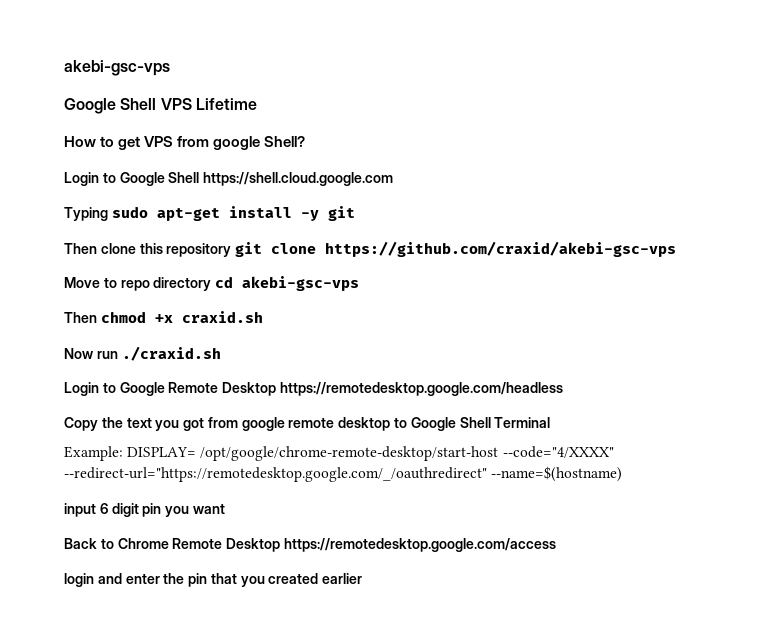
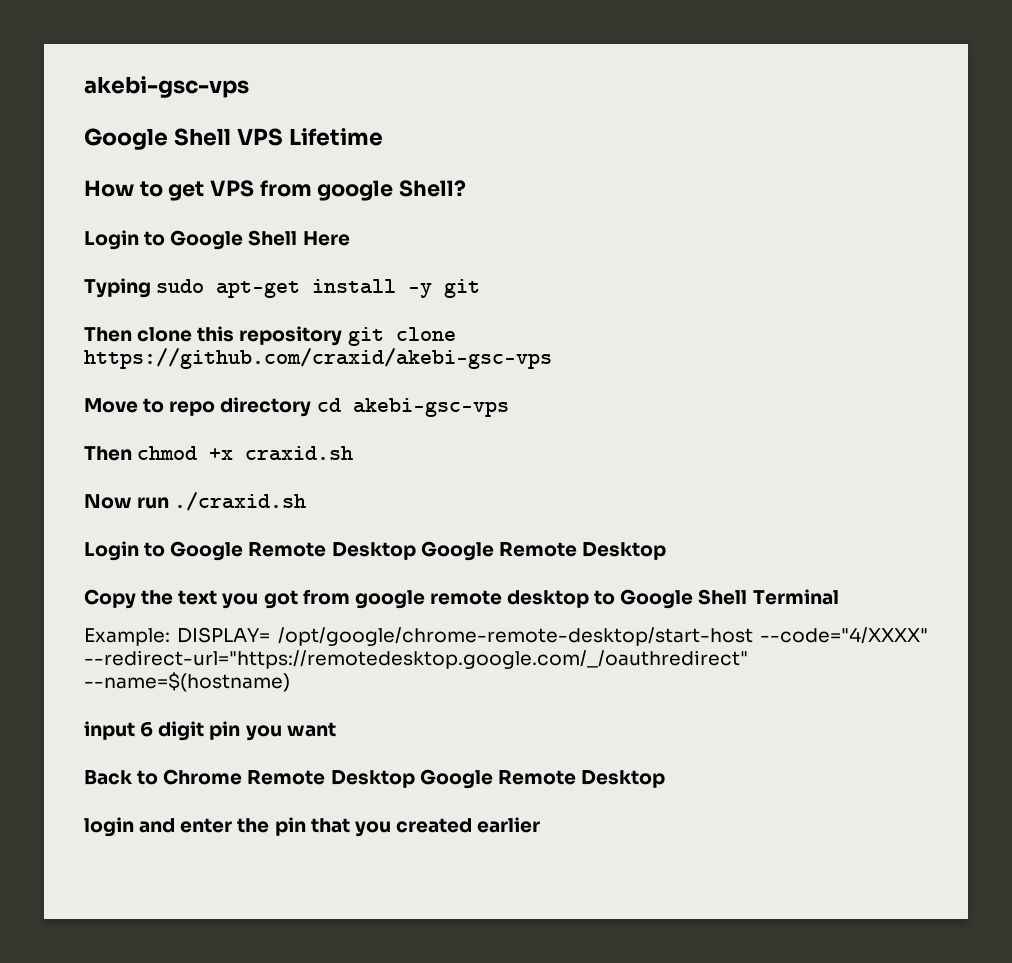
[203,172,394,186] https://shell.cloud.google.com -> [302,231,350,246] Here
[279,382,563,396] https://remotedesktop.google.com/headless -> [420,541,666,561] Google Remote Desktop
[283,538,556,552] https://remotedesktop.google.com/access -> [419,769,665,789] Google Remote Desktop

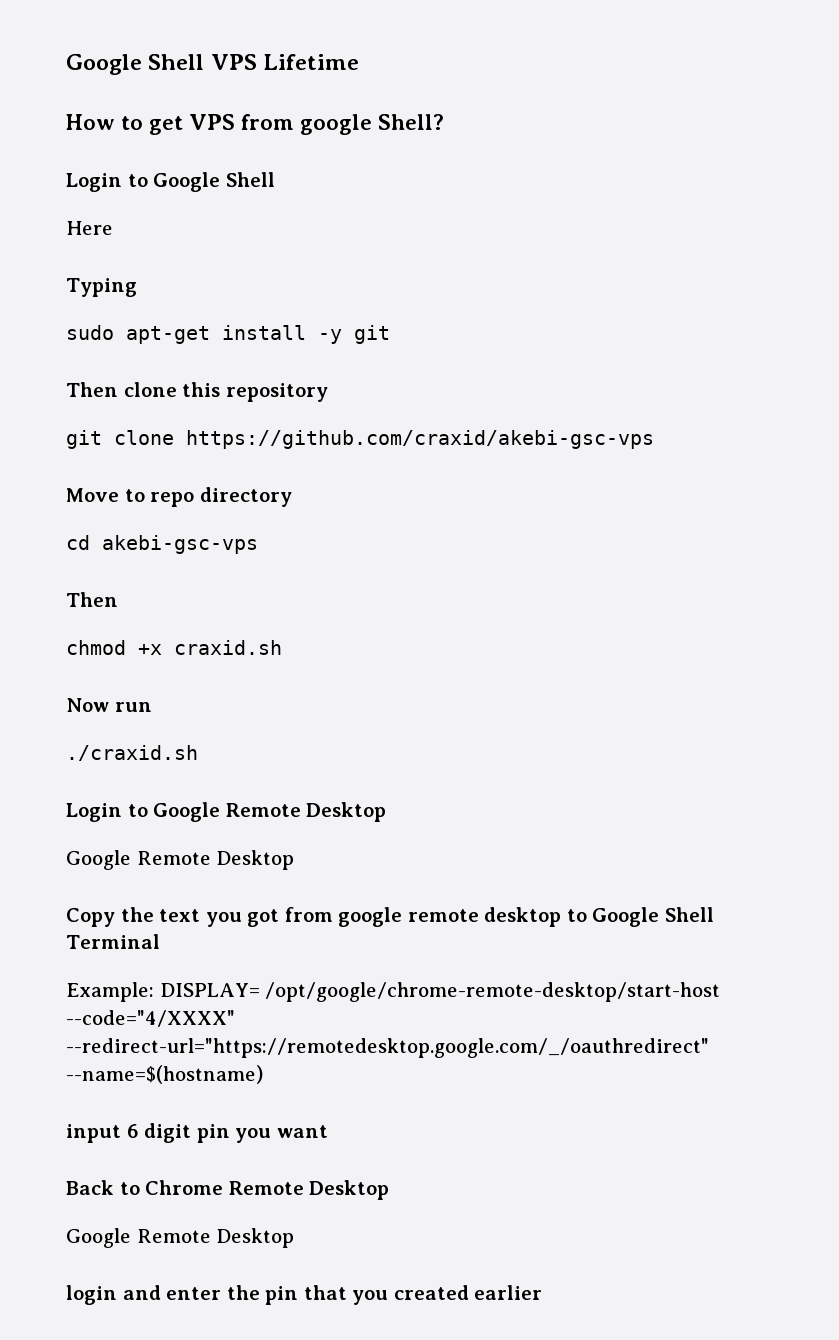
[84,76,249,98] akebi-gsc-vps // -> (66, 64) none
(298, 238) none -> (275, 179) //
(151, 288) none -> (137, 287) //
(343, 336) none -> (328, 392) //
(312, 407) none -> (292, 497) //
(132, 453) none -> (118, 599) //
(170, 503) none -> (152, 707) //
(416, 551) none -> (387, 812) //
(415, 779) none -> (390, 1190) //

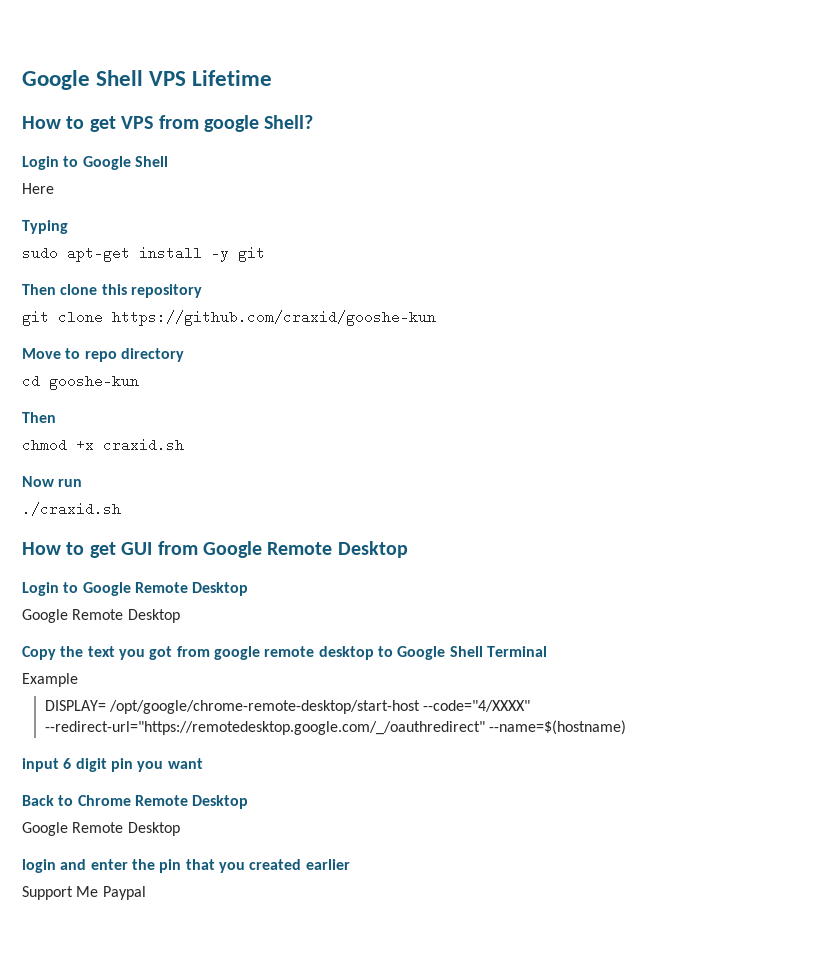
[186,430,654,449] https://github.com/craxid/akebi-gsc-vps -> [112,310,436,326] https://github.com/craxid/gooshe-kun
[102,535,258,554] akebi-gsc-vps -> [49,374,139,390] gooshe-kun
(198, 753) none -> [22,541,408,558] // How to get GUI from Google Remote Desktop
[66,982,154,1002] Example: -> [22,673,78,687] Example //
(543, 1292) none -> [22,886,146,900] // Support Me Paypal

